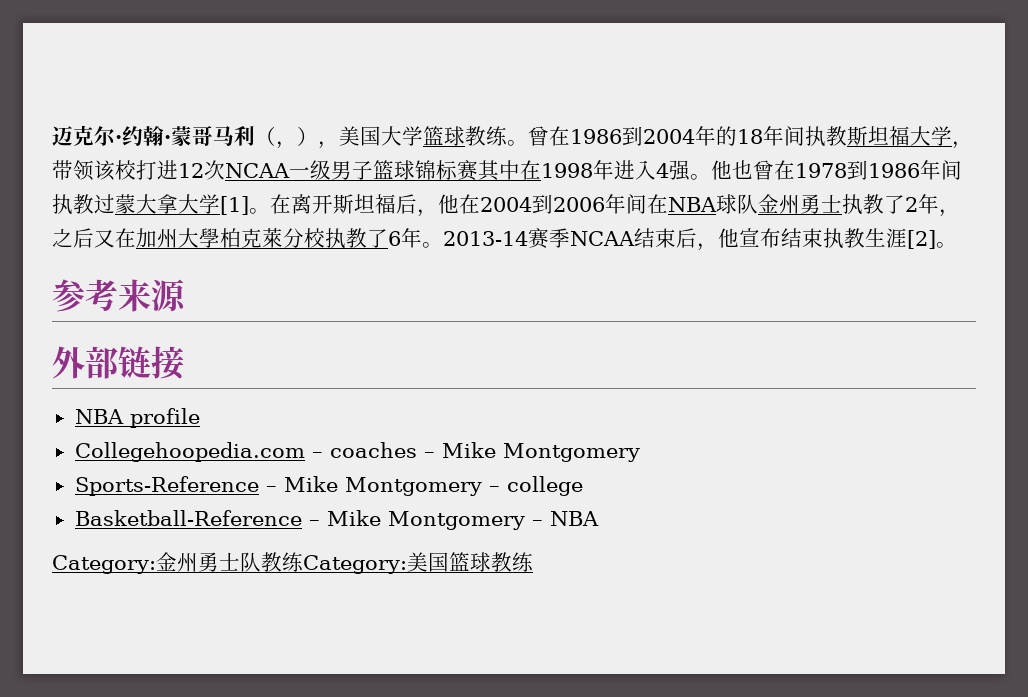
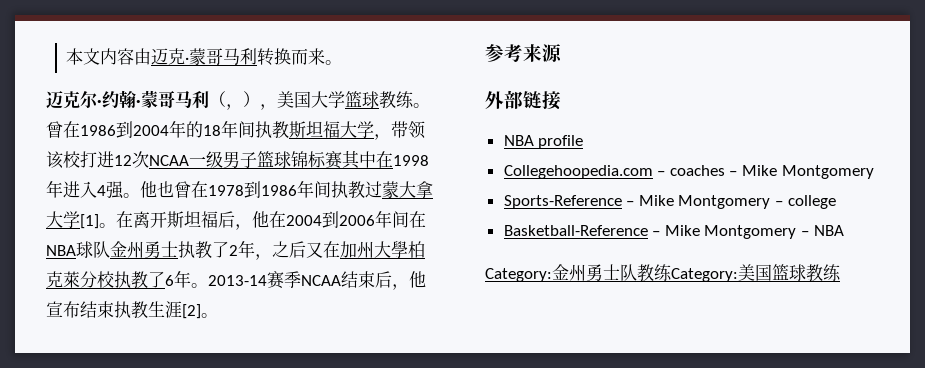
(52, 136) none -> [66,48,343,66] 本文内容由迈克·蒙哥马利转换而来。 //

